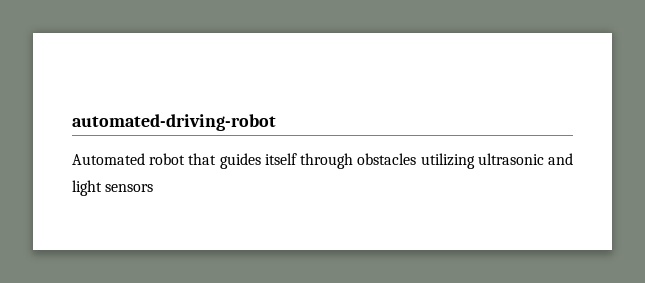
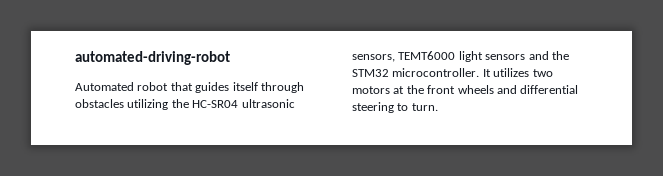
[477,153,573,165] [72,180,154,196] ultrasonic and light sensors -> [171,99,295,108] [352,51,569,62] [352,68,553,77] [352,85,579,94] [352,102,438,113] the HC-SR04 ultrasonic sensors, TEMT6000 light sensors and the STM32 microcontroller. It utilizes two motors at the front wheels and differential steering to turn.

